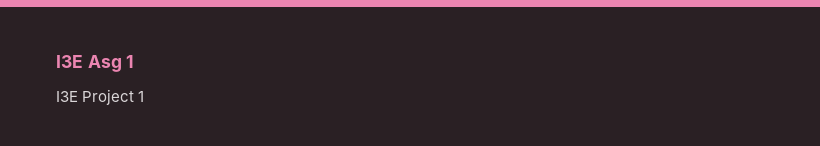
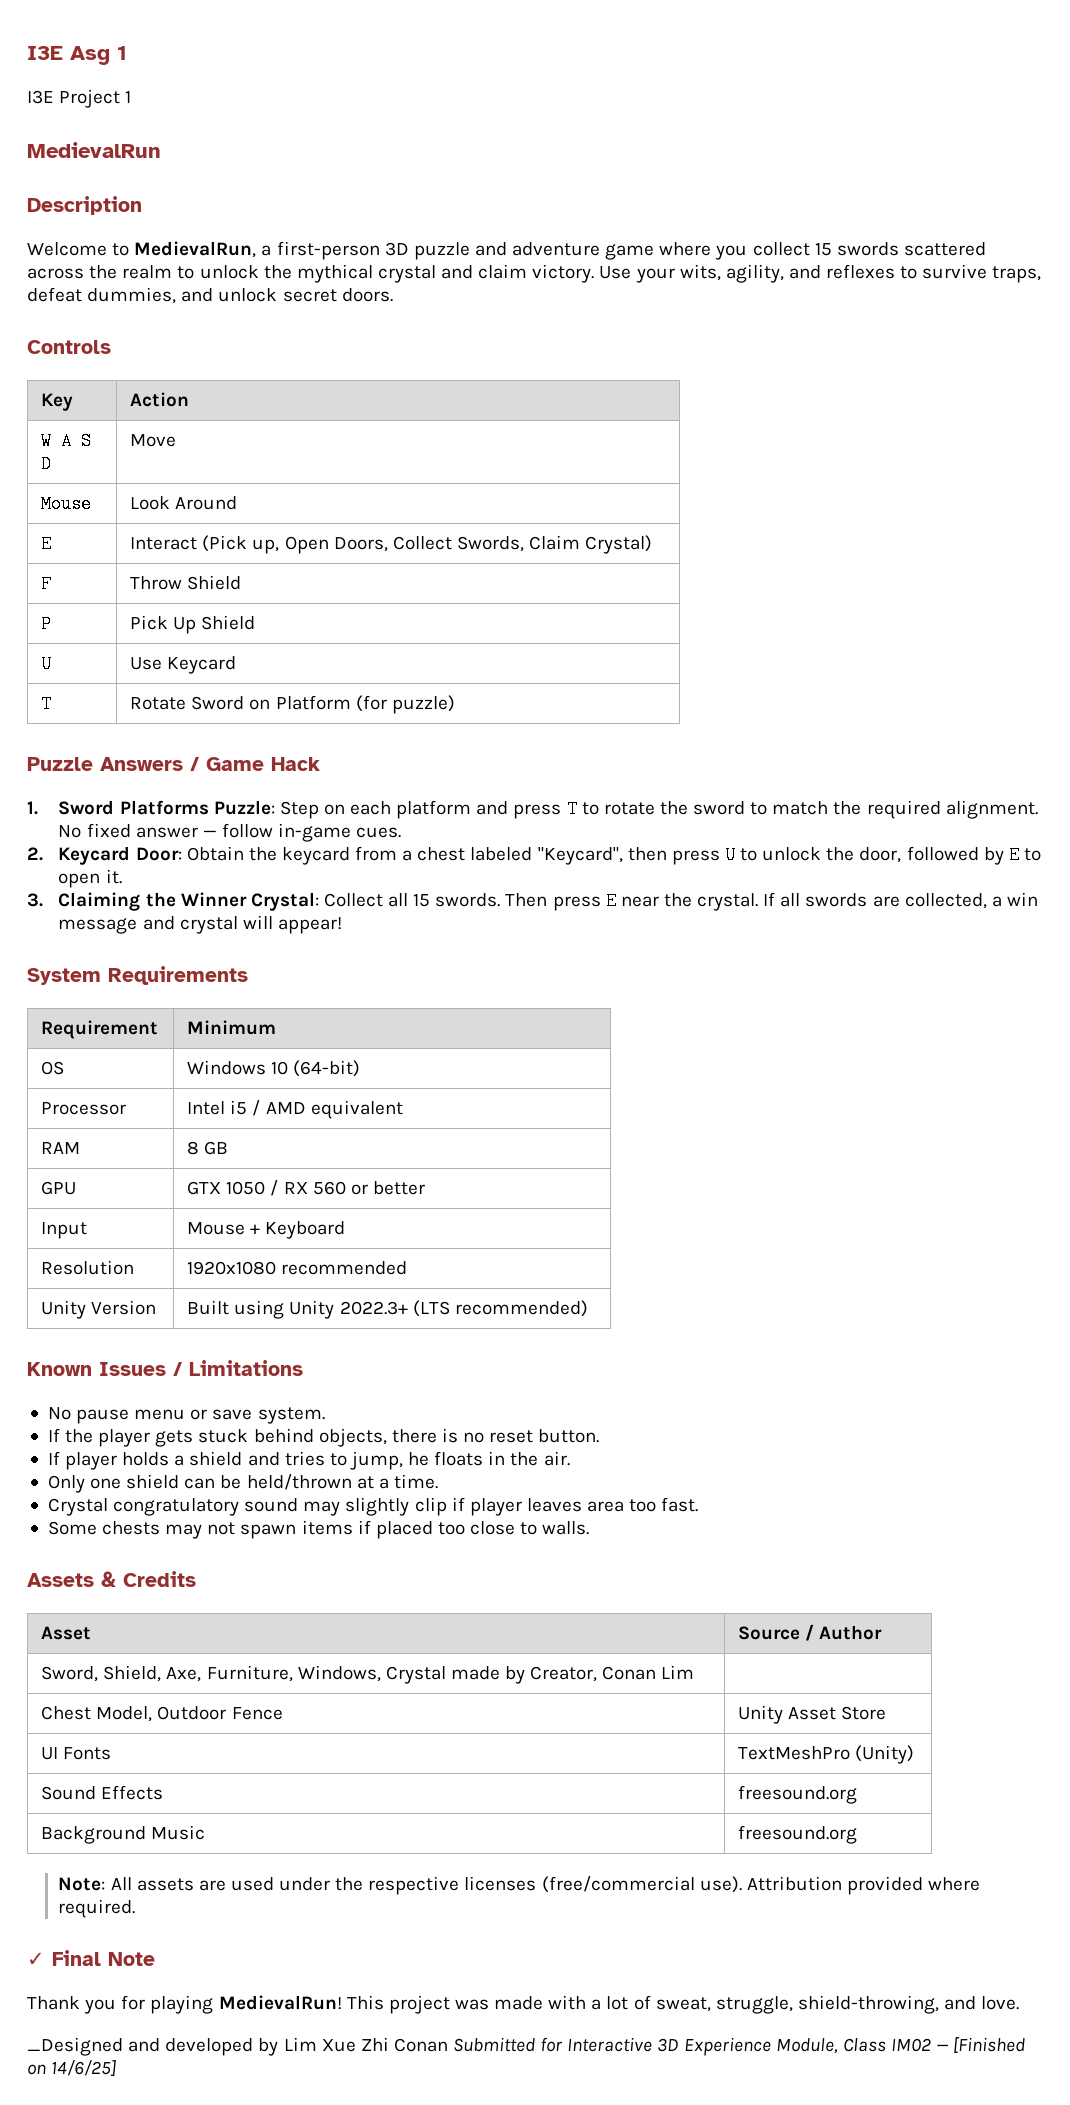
(145, 96) none -> [27,142,161,158] [27,196,142,215] [27,241,986,260] [27,264,1042,283] [27,287,393,304] [27,340,111,354] [41,393,74,411] [130,392,190,407] [41,432,92,450] [41,455,52,473] [130,434,177,447] [41,495,92,513] [130,496,238,510] [41,535,52,553] [130,535,653,554] [41,575,52,593] [130,575,242,590] [41,615,52,633] [130,615,256,634] [41,655,52,673] [130,656,237,674] [41,695,52,713] [130,695,455,714] [27,757,320,771] [27,800,1038,819] [58,823,402,842] [27,846,1041,865] [58,869,122,888] [27,892,1038,911] [58,915,342,934] [27,966,248,985] [41,1020,159,1039] [187,1020,277,1035] [41,1061,65,1075] [187,1060,361,1077] [41,1102,127,1115] [187,1100,403,1119] [41,1142,81,1154] [187,1141,229,1155] [41,1181,77,1195] [187,1180,425,1196] [41,1222,88,1239] [187,1221,346,1239] [41,1260,135,1275] [187,1261,408,1275] [41,1300,157,1319] [187,1300,588,1319] [27,1360,303,1376] [47,1407,325,1424] [47,1428,600,1447] [47,1451,570,1470] [47,1474,438,1493] [47,1497,699,1516] [47,1520,590,1539] [27,1571,196,1587] [41,1626,92,1640] [738,1624,883,1641] [41,1665,695,1684] [41,1706,283,1722] [738,1705,887,1724] [41,1747,112,1760] [738,1745,915,1764] [41,1785,164,1800] [738,1785,858,1804] [41,1825,206,1844] [738,1825,858,1844] [58,1876,981,1895] [58,1899,136,1918] [27,1950,155,1966] [27,1995,1020,2014] [27,2037,1026,2056] [27,2060,117,2076] // MedievalRun // Description // Welcome to MedievalRun, a first-person 3D puzzle and adventure game where you collect 15 swords scattered across the realm to unlock the mythical crystal and claim victory. Use your wits, agility, and reflexes to survive traps, defeat dummies, and unlock secret doors. // Controls // Key | Action // W A S D | Move // Mouse | Look Around // E | Interact (Pick up, Open Doors, Collect Swords, Claim Crystal) // F | Throw Shield // P | Pick Up Shield // U | Use Keycard // T | Rotate Sword on Platform (for puzzle) // Puzzle Answers / Game Hack // 1. Sword Platforms Puzzle: Step on each platform and press T to rotate the sword to match the required alignment. No fixed answer — follow in-game cues. // 2. Keycard Door: Obtain the keycard from a chest labeled "Keycard", then press U to unlock the door, followed by E to open it. // 3. Claiming the Winner Crystal: Collect all 15 swords. Then press E near the crystal. If all swords are collected, a win message and crystal will appear! // System Requirements // Requirement | Minimum // OS | Windows 10 (64-bit) // Processor | Intel i5 / AMD equivalent // RAM | 8 GB // GPU | GTX 1050 / RX 560 or better // Input | Mouse + Keyboard // Resolution | 1920x1080 recommended // Unity Version | Built using Unity 2022.3+ (LTS recommended) // Known Issues / Limitations // No pause menu or save system. // If the player gets stuck behind objects, there is no reset button. // If player holds a shield and tries to jump, he floats in the air. // Only one shield can be held/thrown at a time. // Crystal congratulatory sound may slightly clip if player leaves area too fast. // Some chests may not spawn items if placed too close to walls. // Assets & Credits // Asset | Source / Author // Sword, Shield, Axe, Furniture, Windows, Crystal made by Creator, Conan Lim | // Chest Model, Outdoor Fence | Unity Asset Store // UI Fonts | TextMeshPro (Unity) // Sound Effects | freesound.org // Background Music | freesound.org // Note: All assets are used under the respective licenses (free/commercial use). Attribution provided where required. // ✓ Final Note // Thank you for playing MedievalRun! This project was made with a lot of sweat, struggle, shield-throwing, and love. // _Designed and developed by Lim Xue Zhi Conan Submitted for Interactive 3D Experience Module, Class IM02 — [Finished on 14/6/25]

